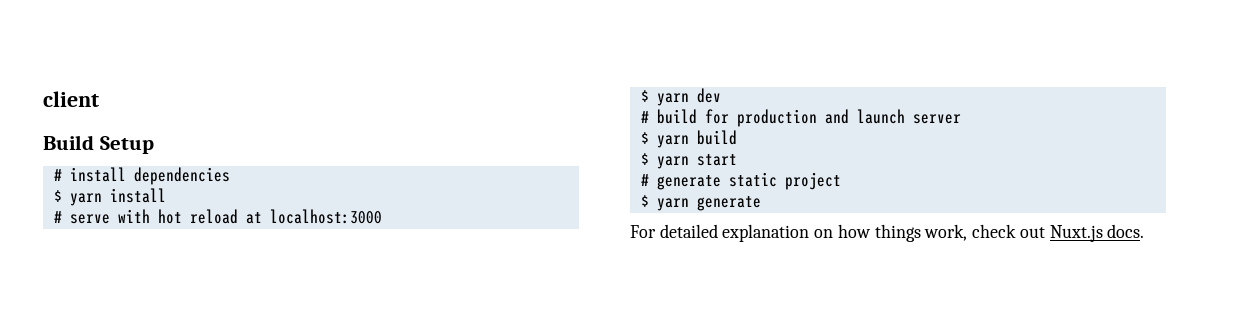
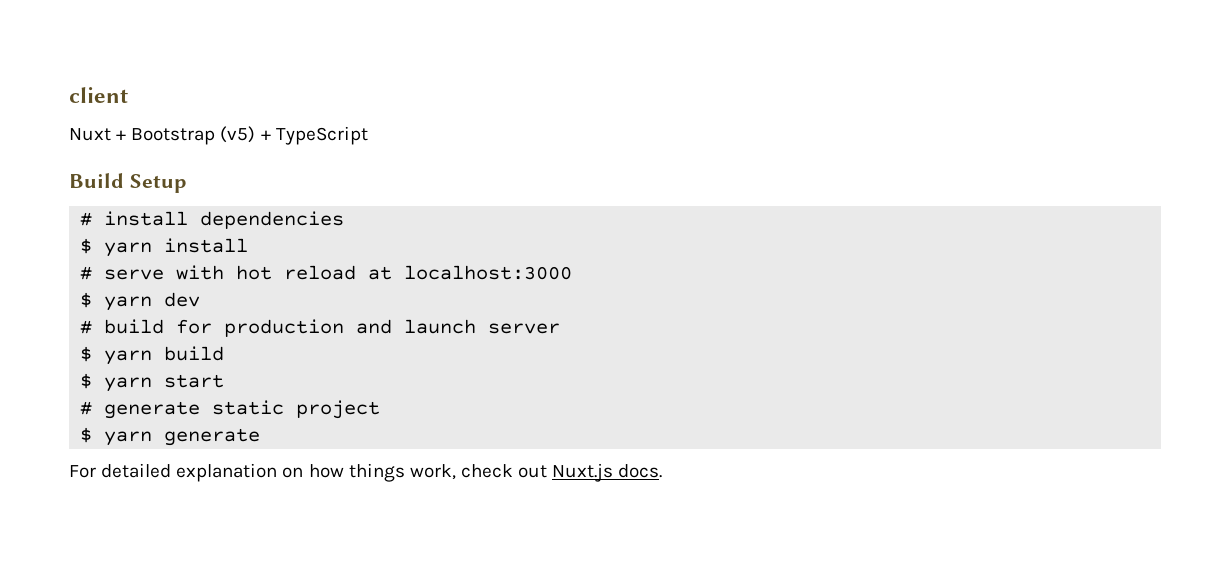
(99, 99) none -> [69,126,368,145] // Nuxt + Bootstrap (v5) + TypeScript

